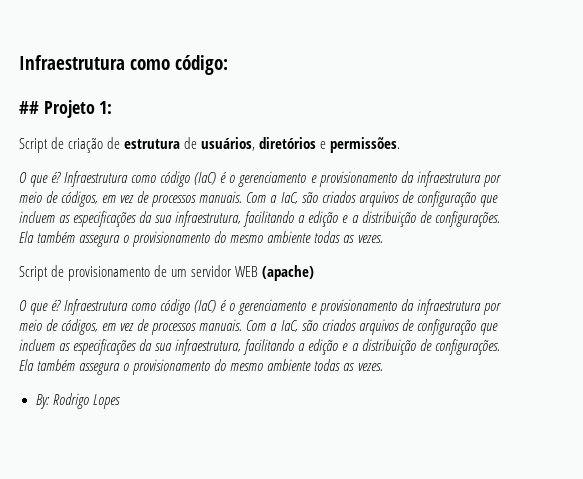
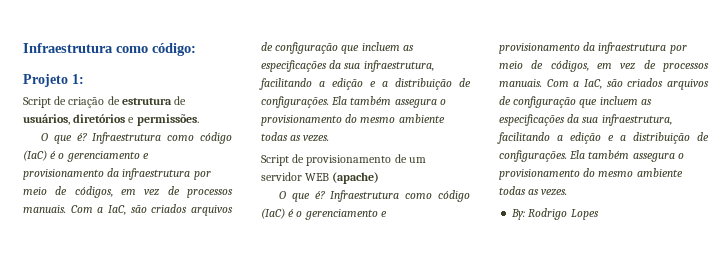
[19,101,39,114] ## -> (196, 49) none

